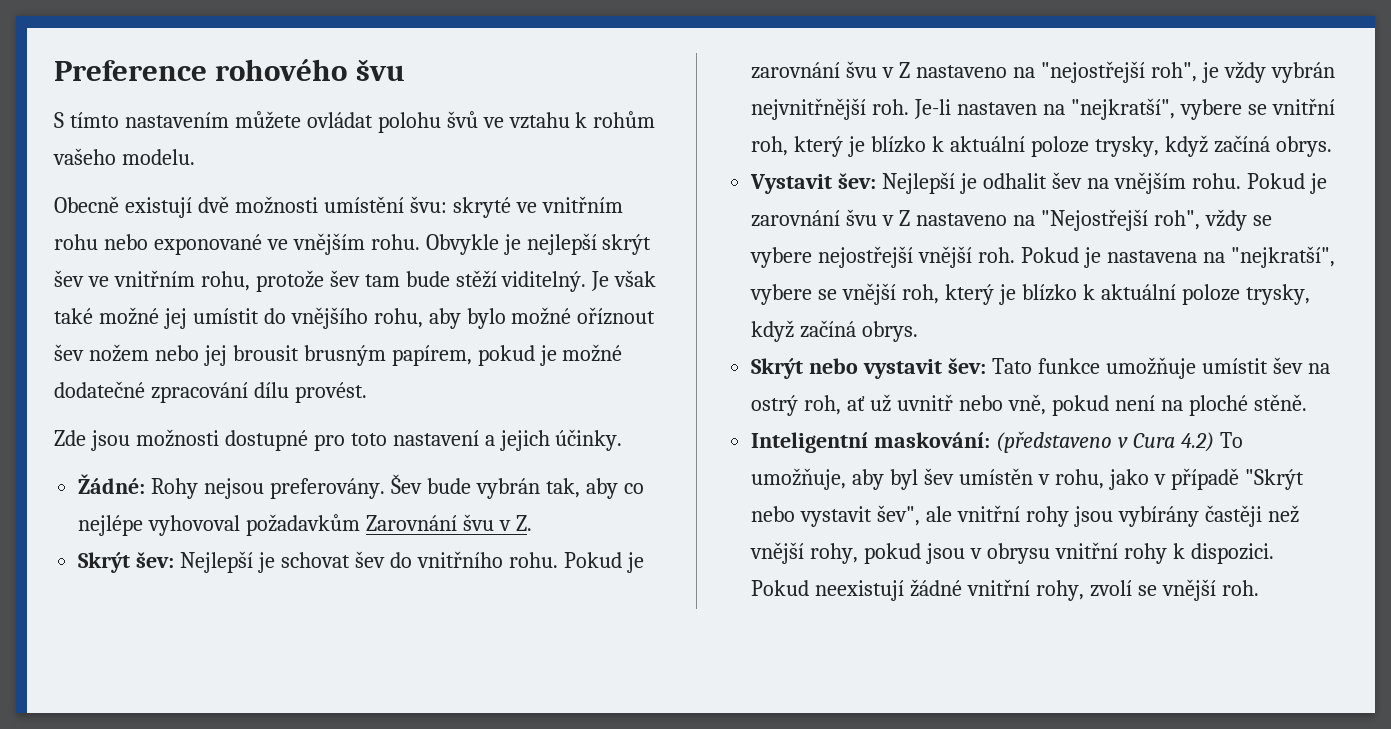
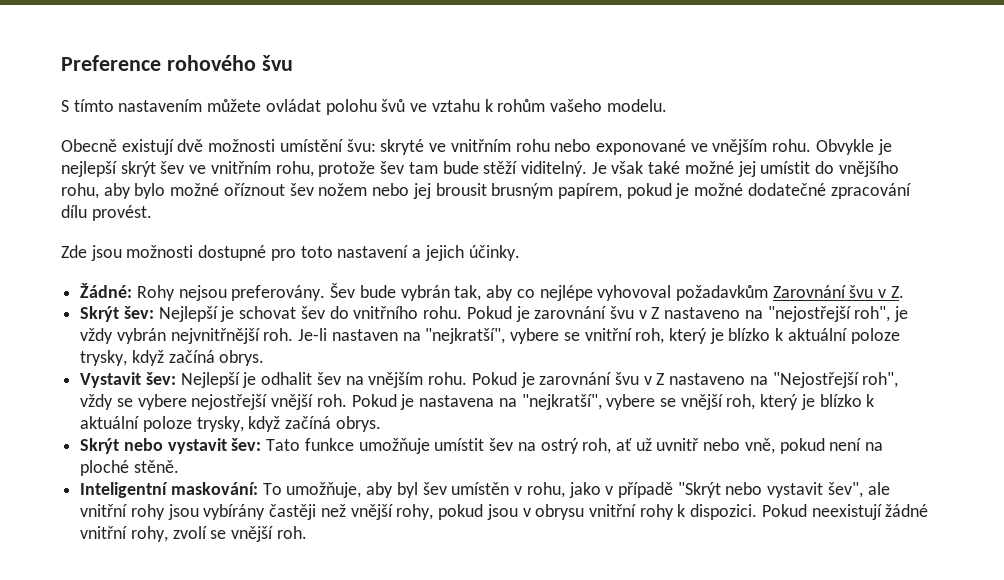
[996,431,1214,453] (představeno v Cura 4.2) -> (258, 488) none

